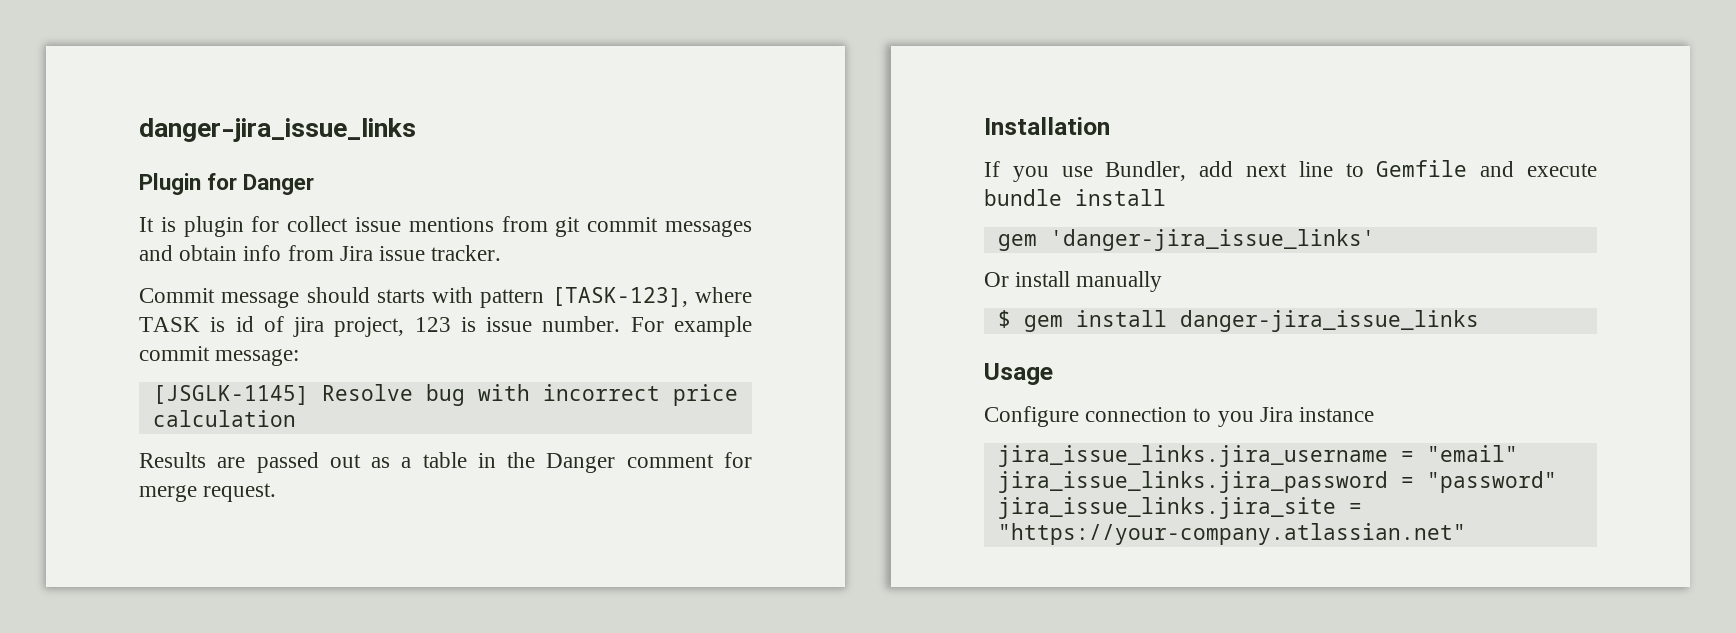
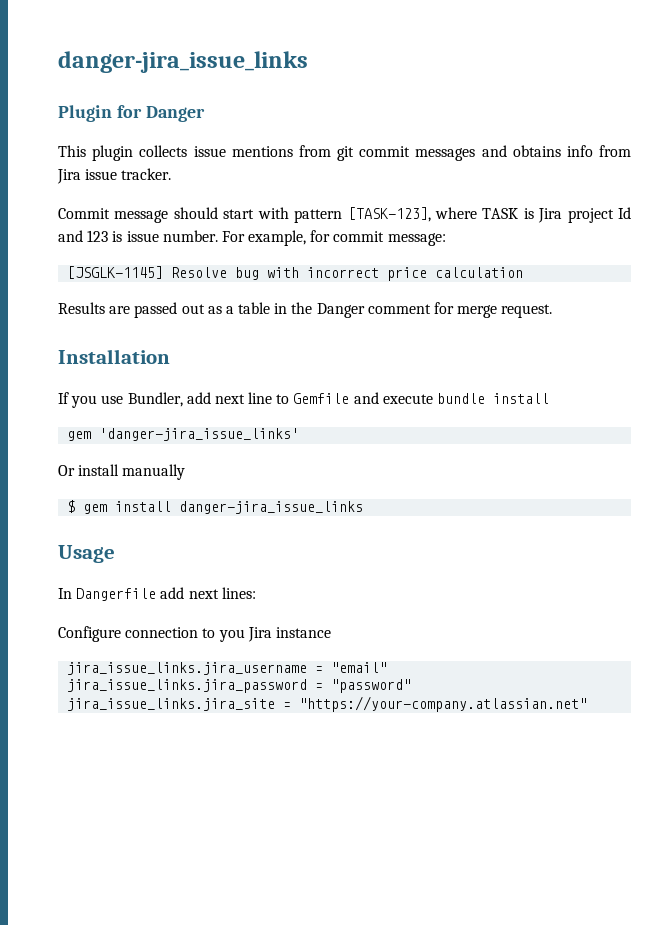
[139,216,349,237] It is plugin for collect -> [58,145,188,161] This plugin collects
[179,245,238,261] obtain -> [512,145,561,157] obtains
[376,289,425,303] starts -> [223,209,255,219] start
[235,316,405,337] id of jira project, -> [538,207,631,223] [58,230,83,242] Jira project Id and
[673,316,752,337] example -> [248,230,331,246] example, for
(1053, 374) none -> [58,587,256,601] // In Dangerfile add next lines:

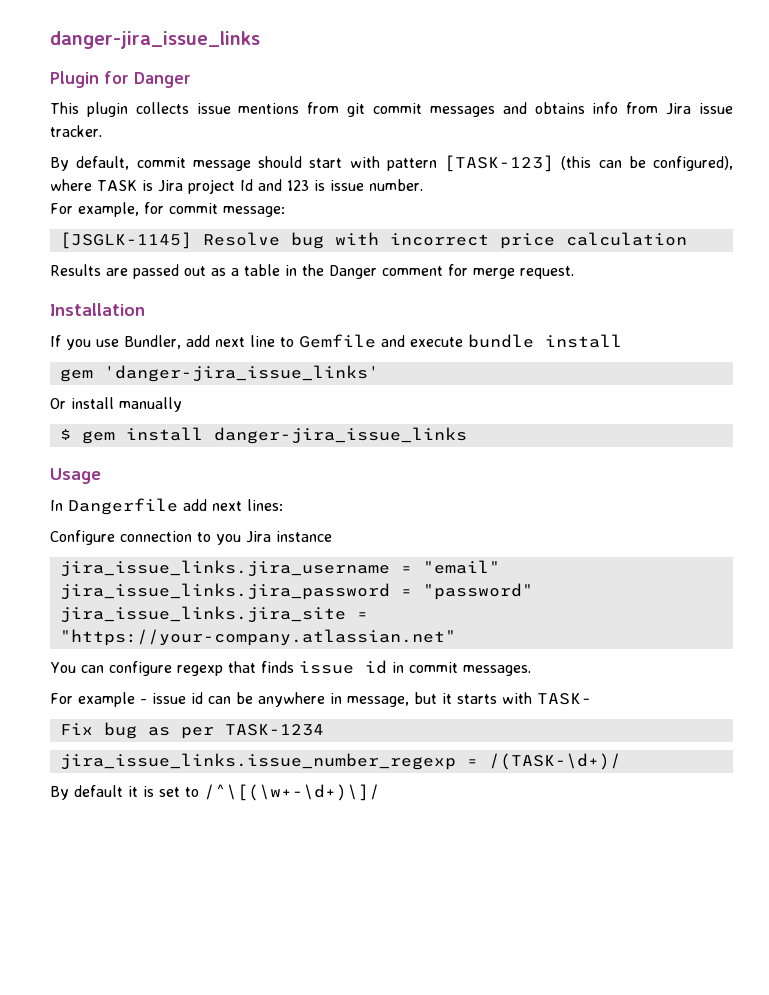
[58,208,110,219] Commit -> [50,156,186,171] By default, commit
[347,207,431,222] [TASK-123], -> [444,155,733,172] [TASK-123] (this can be configured),
(218, 236) none -> (423, 185) //
(588, 704) none -> [50,660,531,676] [50,692,592,707] [59,722,324,739] [59,753,621,770] [50,784,380,801] // You can configure regexp that finds issue id in commit messages. // For example - issue id can be anywhere in message, but it starts with TASK- // Fix bug as per TASK-1234 // jira_issue_links.issue_number_regexp = /(TASK-\d+)/ // By default it is set to /^\[(\w+-\d+)\]/

